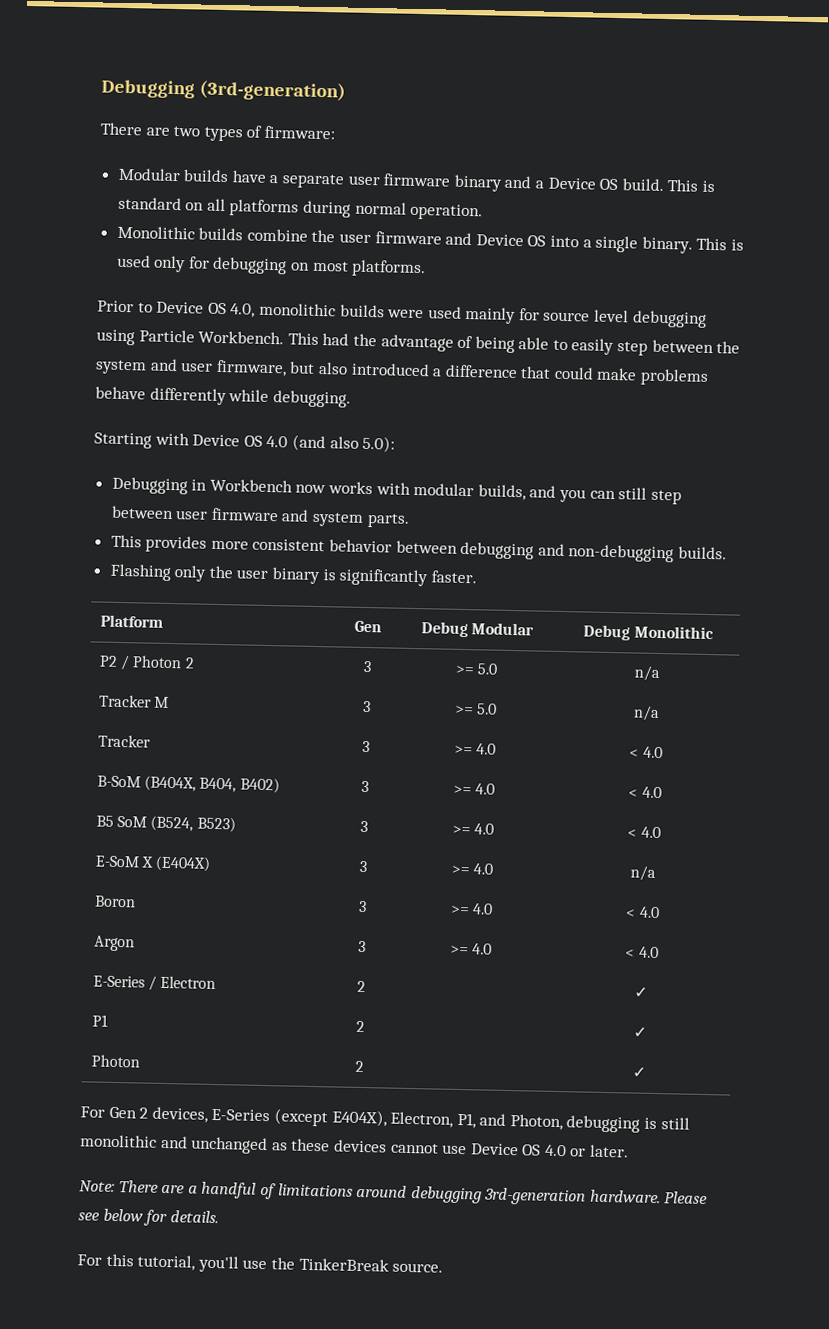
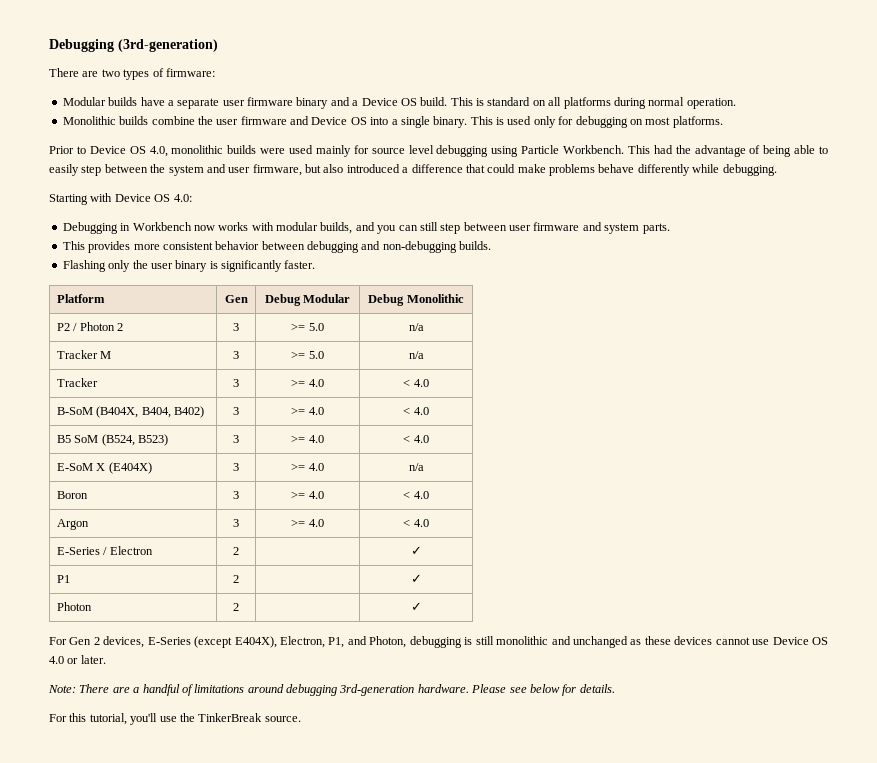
[266,434,396,453] 4.0 (and also 5.0): -> [173,194,192,202] 4.0:

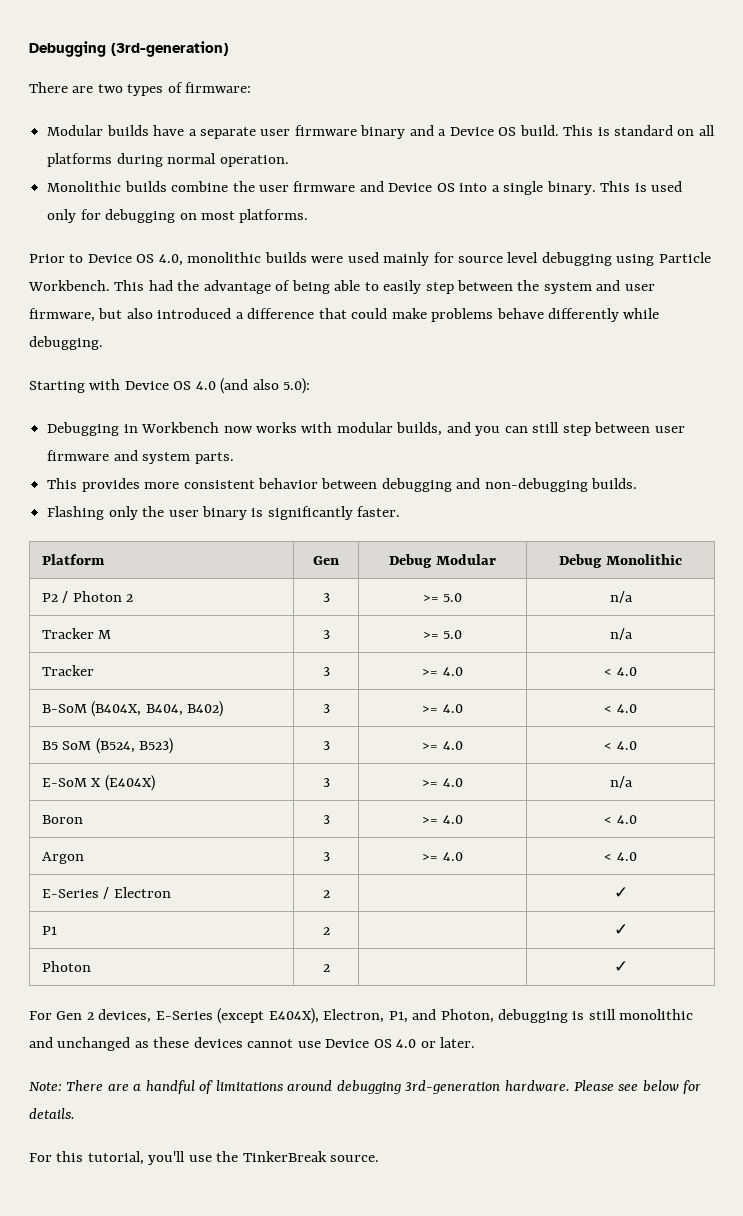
[173,194,192,202] 4.0: -> [195,378,311,394] 4.0 (and also 5.0):

